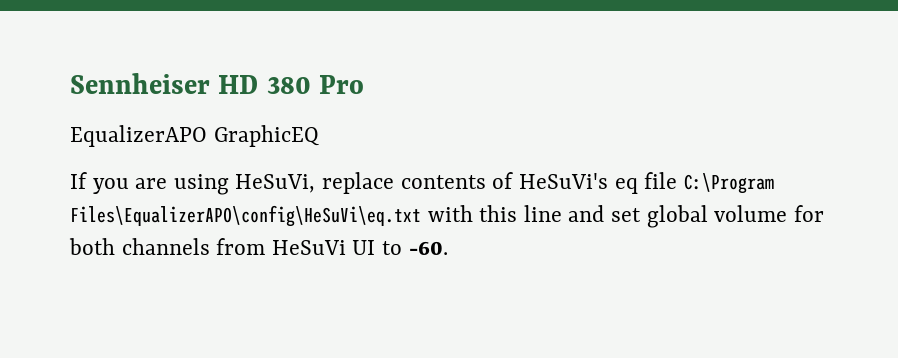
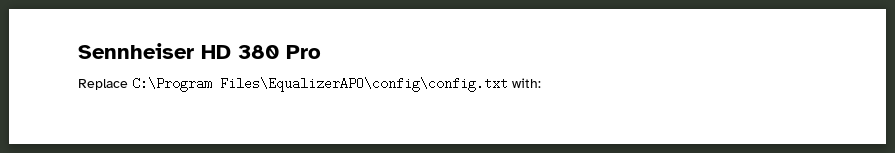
[70,125,319,147] [70,172,774,195] [70,205,824,228] [69,238,448,255] EqualizerAPO GraphicEQ // If you are using HeSuVi, replace contents of HeSuVi's eq file C:\Program Files\EqualizerAPO\config\HeSuVi\eq.txt with this line and set global volume for both channels from HeSuVi UI to -60. -> [78,77,541,92] Replace C:\Program Files\EqualizerAPO\config\config.txt with:

